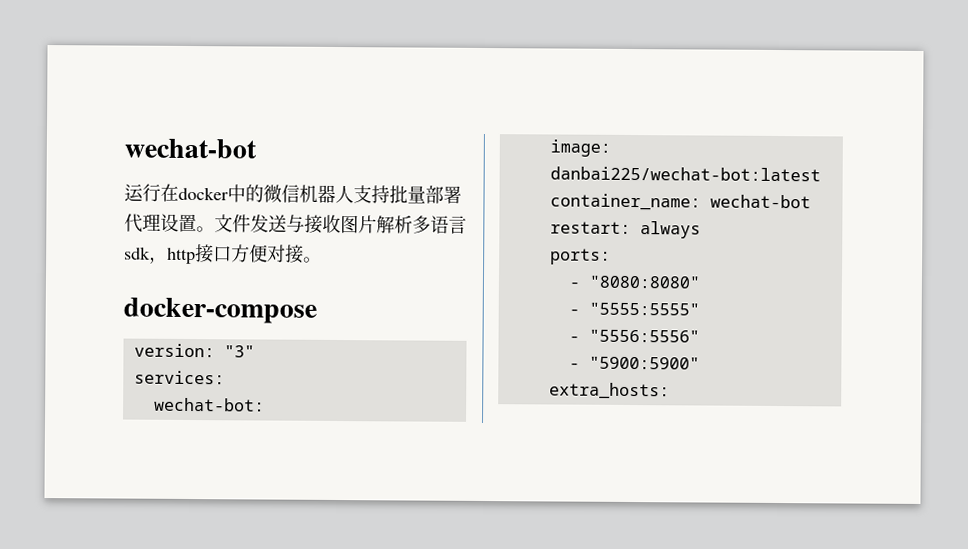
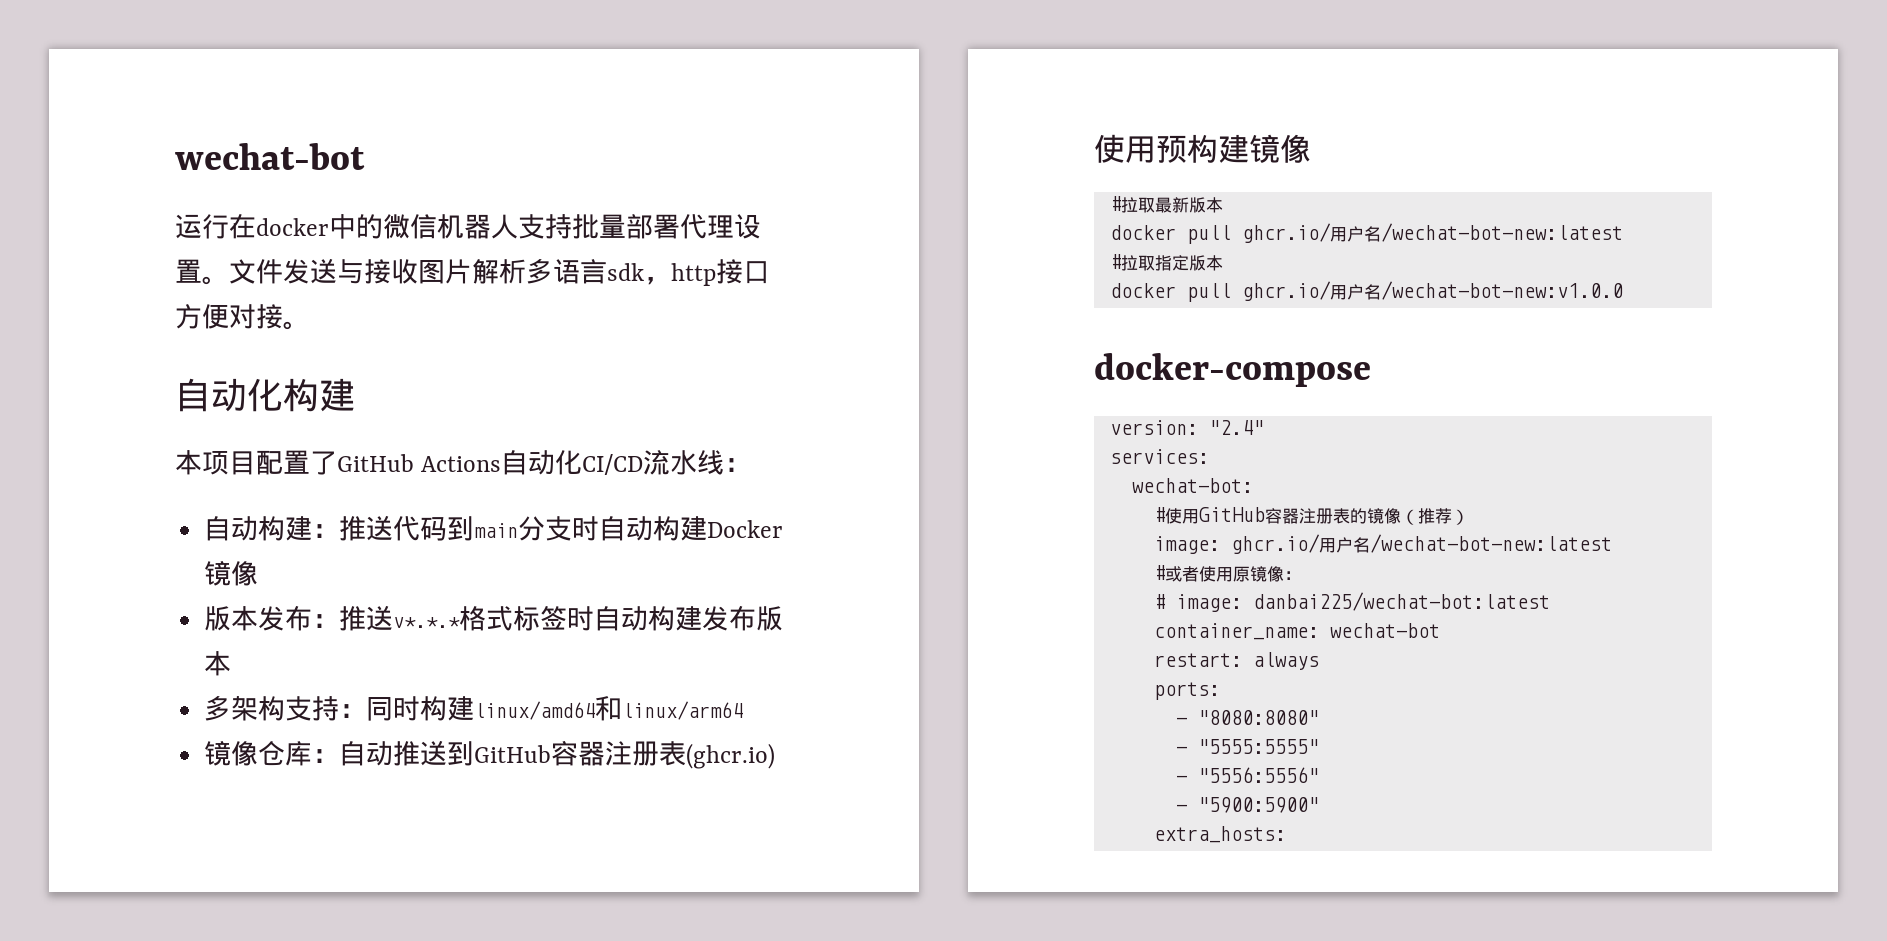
(322, 259) none -> [175,378,355,412] [175,450,752,475] [204,515,784,541] [204,560,259,586] [204,605,784,631] [204,651,232,676] [204,695,744,721] [204,740,776,769] [1094,134,1311,163] [1109,196,1223,213] [1109,223,1623,244] [1109,254,1223,271] [1109,281,1623,302] // 自动化构建 // 本项目配置了GitHub Actions自动化CI/CD流水线： // 自动构建：推送代码到main分支时自动构建Docker镜像 // 版本发布：推送v*.*.*格式标签时自动构建发布版本 // 多架构支持：同时构建linux/amd64和linux/arm64 // 镜像仓库：自动推送到GitHub容器注册表(ghcr.io) // 使用预构建镜像 // #拉取最新版本 // docker pull ghcr.io/用户名/wechat-bot-new:latest // #拉取指定版本 // docker pull ghcr.io/用户名/wechat-bot-new:v1.0.0
[223,345,255,358] "3" -> [1208,420,1264,435] "2.4"
(265, 404) none -> [1153,507,1469,525] [1153,534,1612,554] [1153,565,1301,582] [1153,594,1165,609] #使用GitHub容器注册表的镜像（推荐） // image: ghcr.io/用户名/wechat-bot-new:latest // #或者使用原镜像： // #

